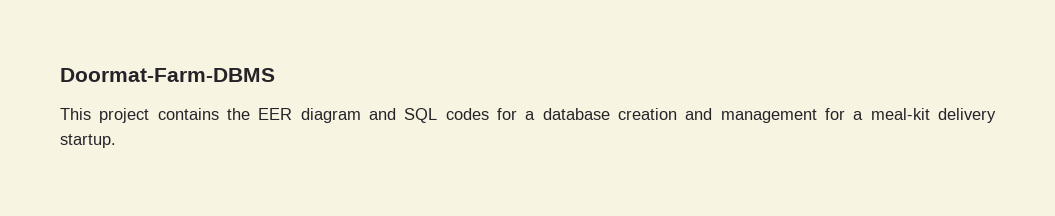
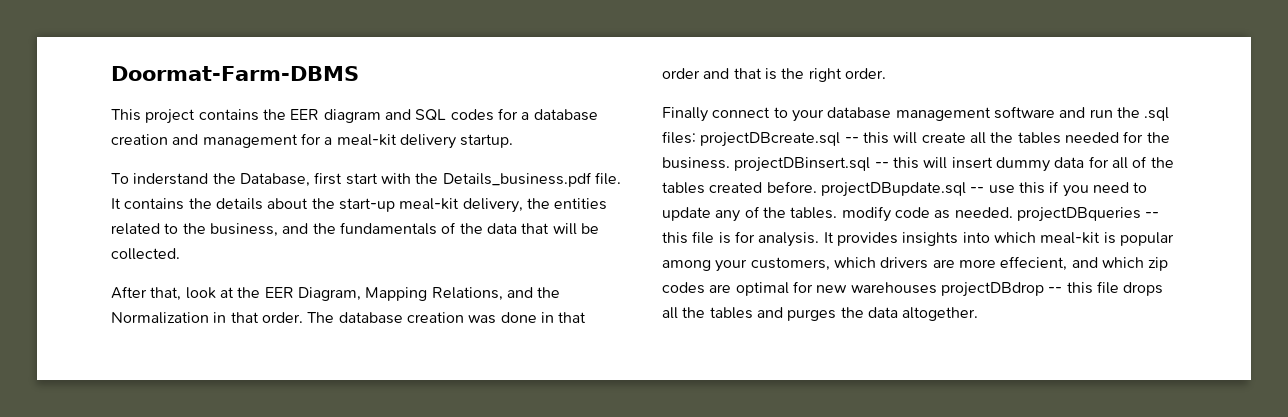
(116, 141) none -> [111,172,621,187] [111,198,608,213] [111,222,599,237] [111,248,180,260] [111,286,561,301] [111,312,587,324] [662,68,886,82] [662,106,1170,122] [662,131,1170,147] [662,156,1174,172] [662,181,1148,197] [662,206,1160,222] [662,231,1174,247] [662,256,1169,272] [662,281,1164,297] [662,307,979,321] // To inderstand the Database, first start with the Details_business.pdf file. It contains the details about the start-up meal-kit delivery, the entities related to the business, and the fundamentals of the data that will be collected. // After that, look at the EER Diagram, Mapping Relations, and the Normalization in that order. The database creation was done in that order and that is the right order. // Finally connect to your database management software and run the .sql files: projectDBcreate.sql -- this will create all the tables needed for the business. projectDBinsert.sql -- this will insert dummy data for all of the tables created before. projectDBupdate.sql -- use this if you need to update any of the tables. modify code as needed. projectDBqueries -- this file is for analysis. It provides insights into which meal-kit is popular among your customers, which drivers are more effecient, and which zip codes are optimal for new warehouses projectDBdrop -- this file drops all the tables and purges the data altogether.

